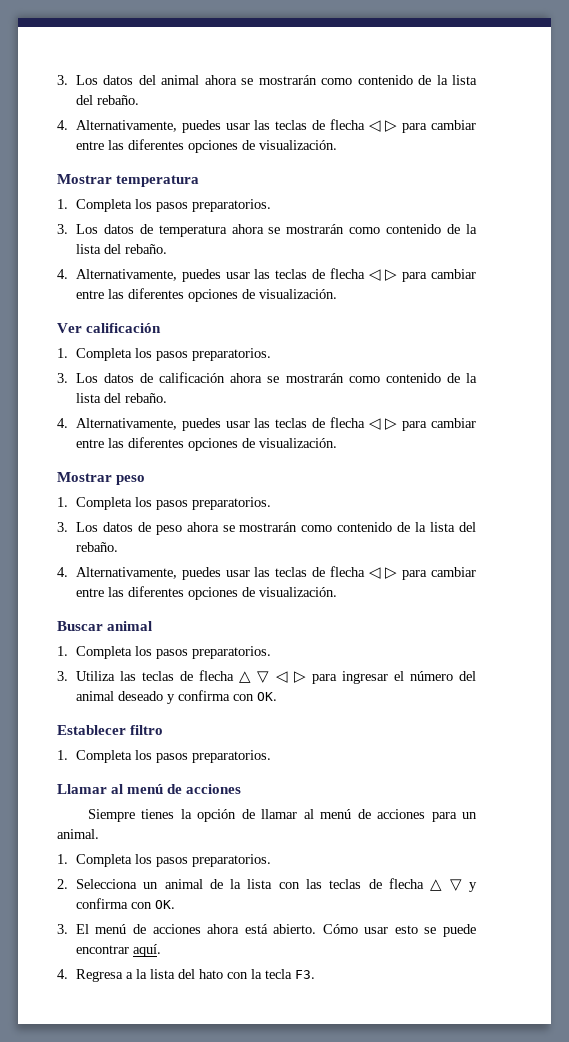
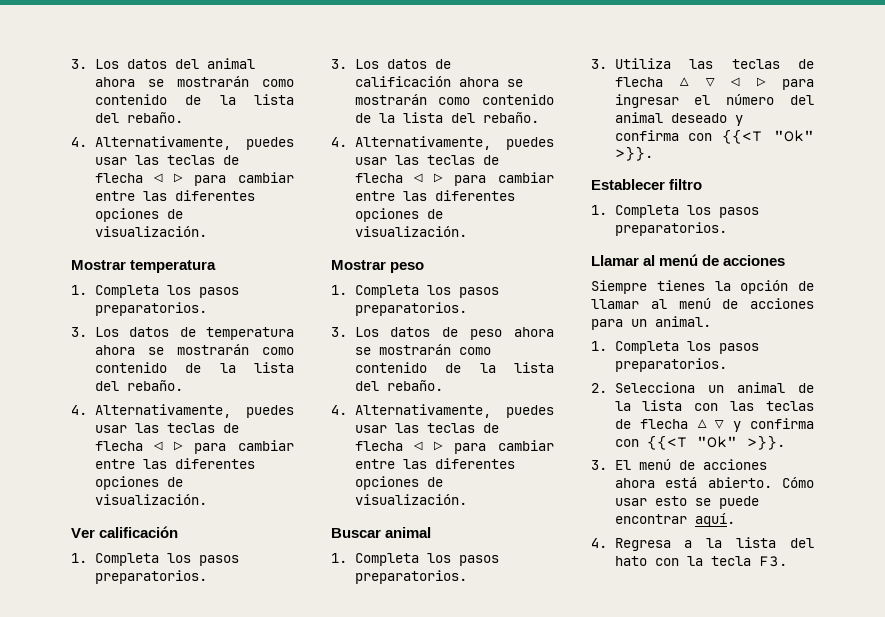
[256,692,277,701] OK. -> [721,129,814,144] [614,146,653,161] {{<T "Ok" >}}.
[154,900,175,909] OK. -> [646,435,785,450] {{<T "Ok" >}}.

